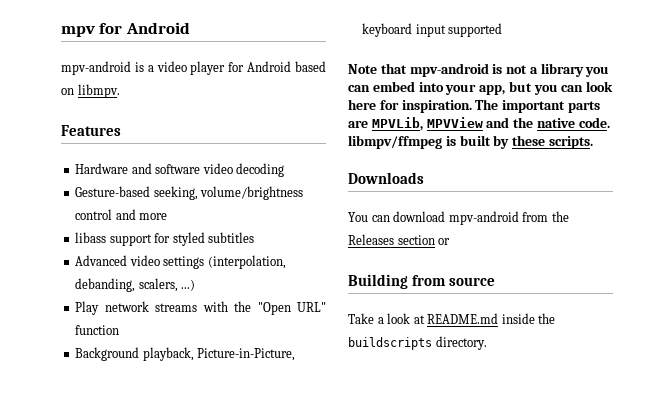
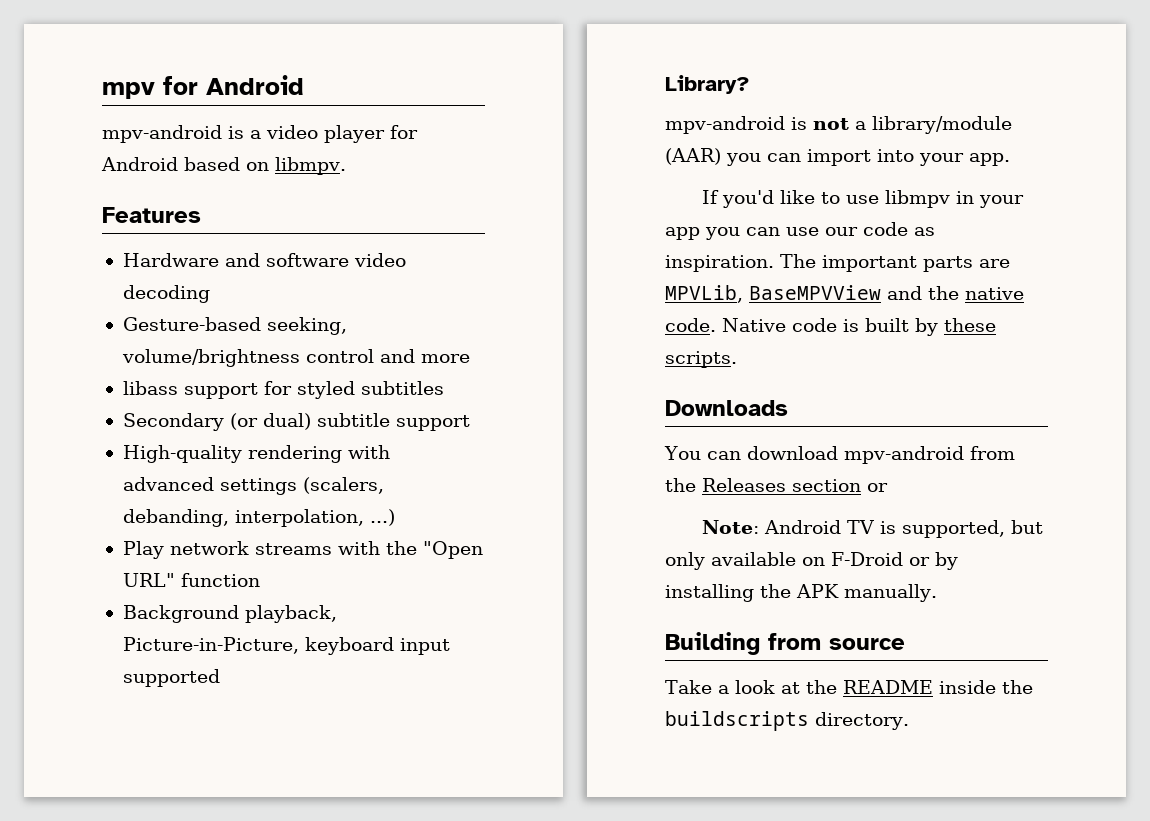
[75,255,286,269] [75,278,178,292] Advanced video settings (interpolation, debanding, scalers, -> [122,413,470,431] [122,445,390,463] [122,477,384,495] [122,509,364,527] Secondary (or dual) subtitle support // High-quality rendering with advanced settings (scalers, debanding, interpolation,
[348,63,407,74] Note that -> [665,75,750,94] Library? //
[540,63,610,77] [348,81,415,92] library you can embed -> [872,116,1012,134] [665,148,871,166] library/module (AAR) you can import
[479,81,614,95] [348,99,399,110] app, but you can look here for -> [969,153,1010,166] [701,190,1024,208] [665,222,935,240] app. // If you'd like to use libmpv in your app you can use our code as
[426,117,483,128] MPVView -> [749,285,881,300] BaseMPVView
[348,135,442,149] libmpv/ffmpeg -> [722,318,837,332] Native code
(451, 241) none -> [701,520,1043,538] [665,552,958,570] [665,584,937,602] // Note: Android TV is supported, but only available on F-Droid or by installing the APK manually.
[427,313,499,324] README.md -> [805,680,933,694] the README

